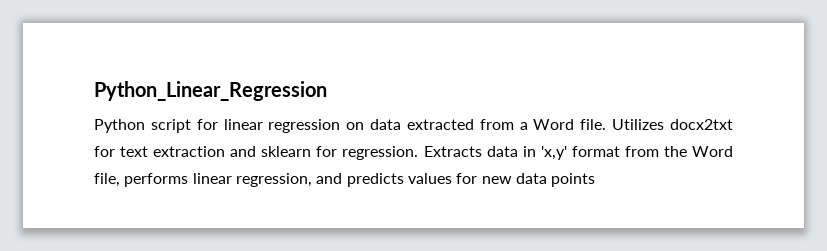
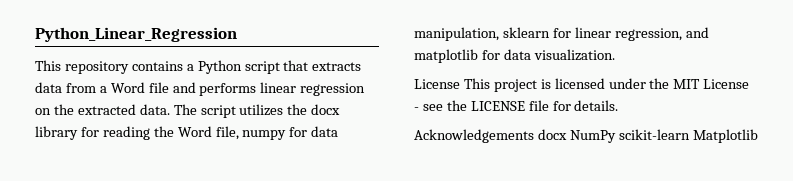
[94,119,733,133] [94,146,733,160] [94,173,596,187] Python script for linear regression on data extracted from a Word file. Utilizes docx2txt for text extraction and sklearn for regression. Extracts data in 'x,y' format from the Word file, performs linear regression, and predicts values for new data points -> [35,60,362,74] [35,82,366,96] [35,104,341,118] [35,126,339,140] [414,27,709,41] [414,49,615,63] [414,78,750,92] [414,100,619,111] [414,129,758,143] This repository contains a Python script that extracts data from a Word file and performs linear regression on the extracted data. The script utilizes the docx library for reading the Word file, numpy for data manipulation, sklearn for linear regression, and matplotlib for data visualization. // License This project is licensed under the MIT License - see the LICENSE file for details. // Acknowledgements docx NumPy scikit-learn Matplotlib

